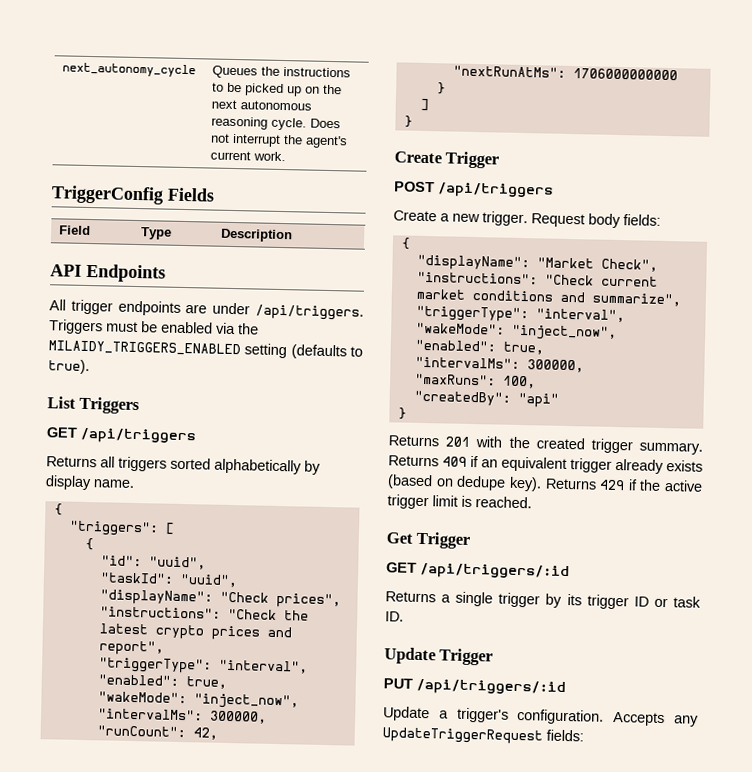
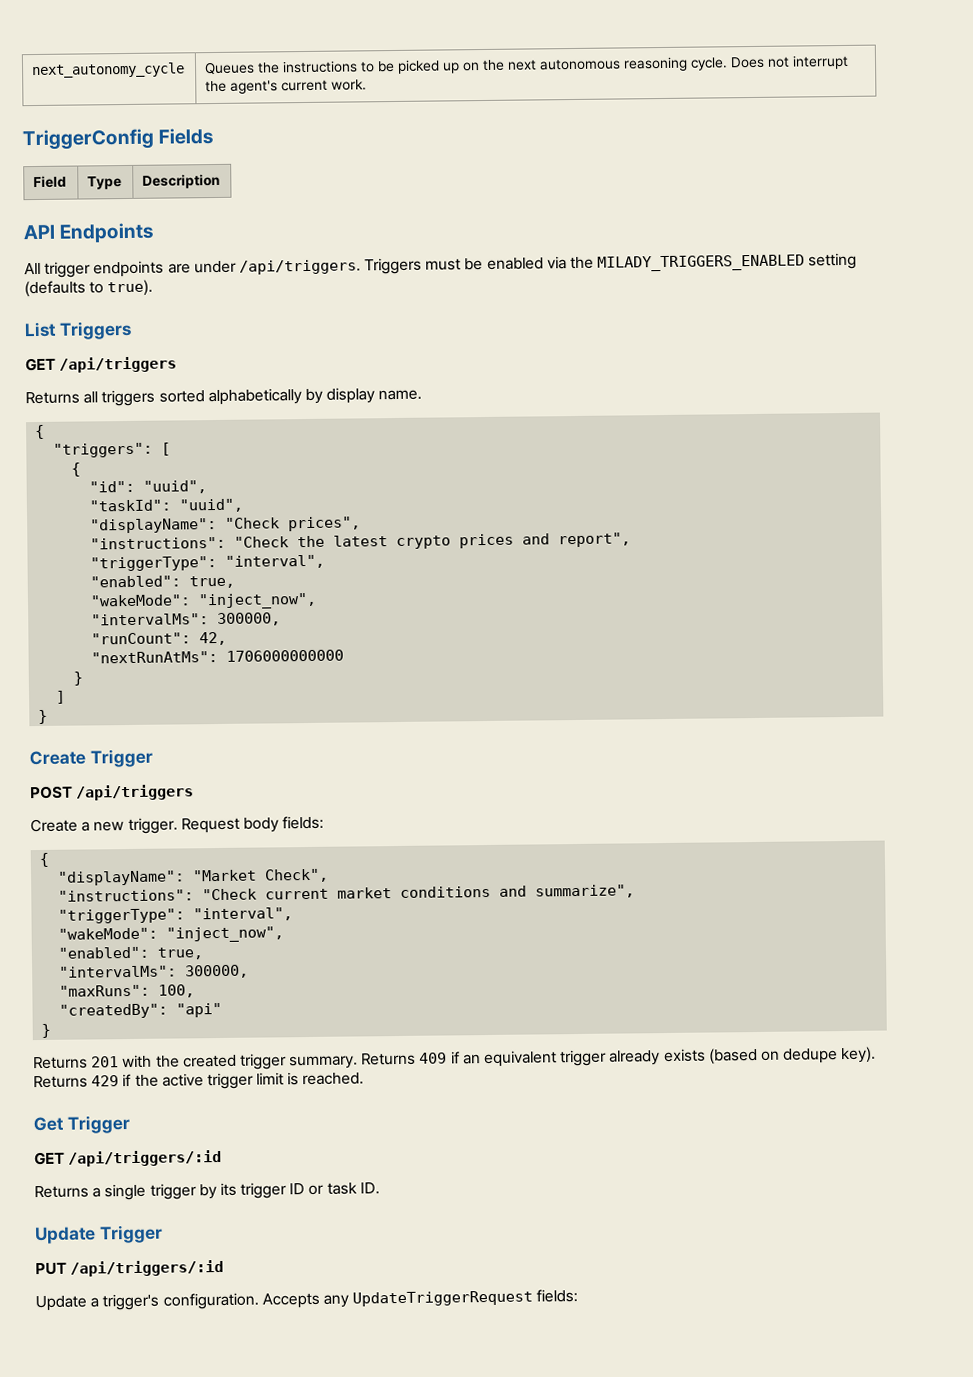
[48,340,241,357] MILAIDY_TRIGGERS_ENABLED -> [597,254,806,272] MILADY_TRIGGERS_ENABLED

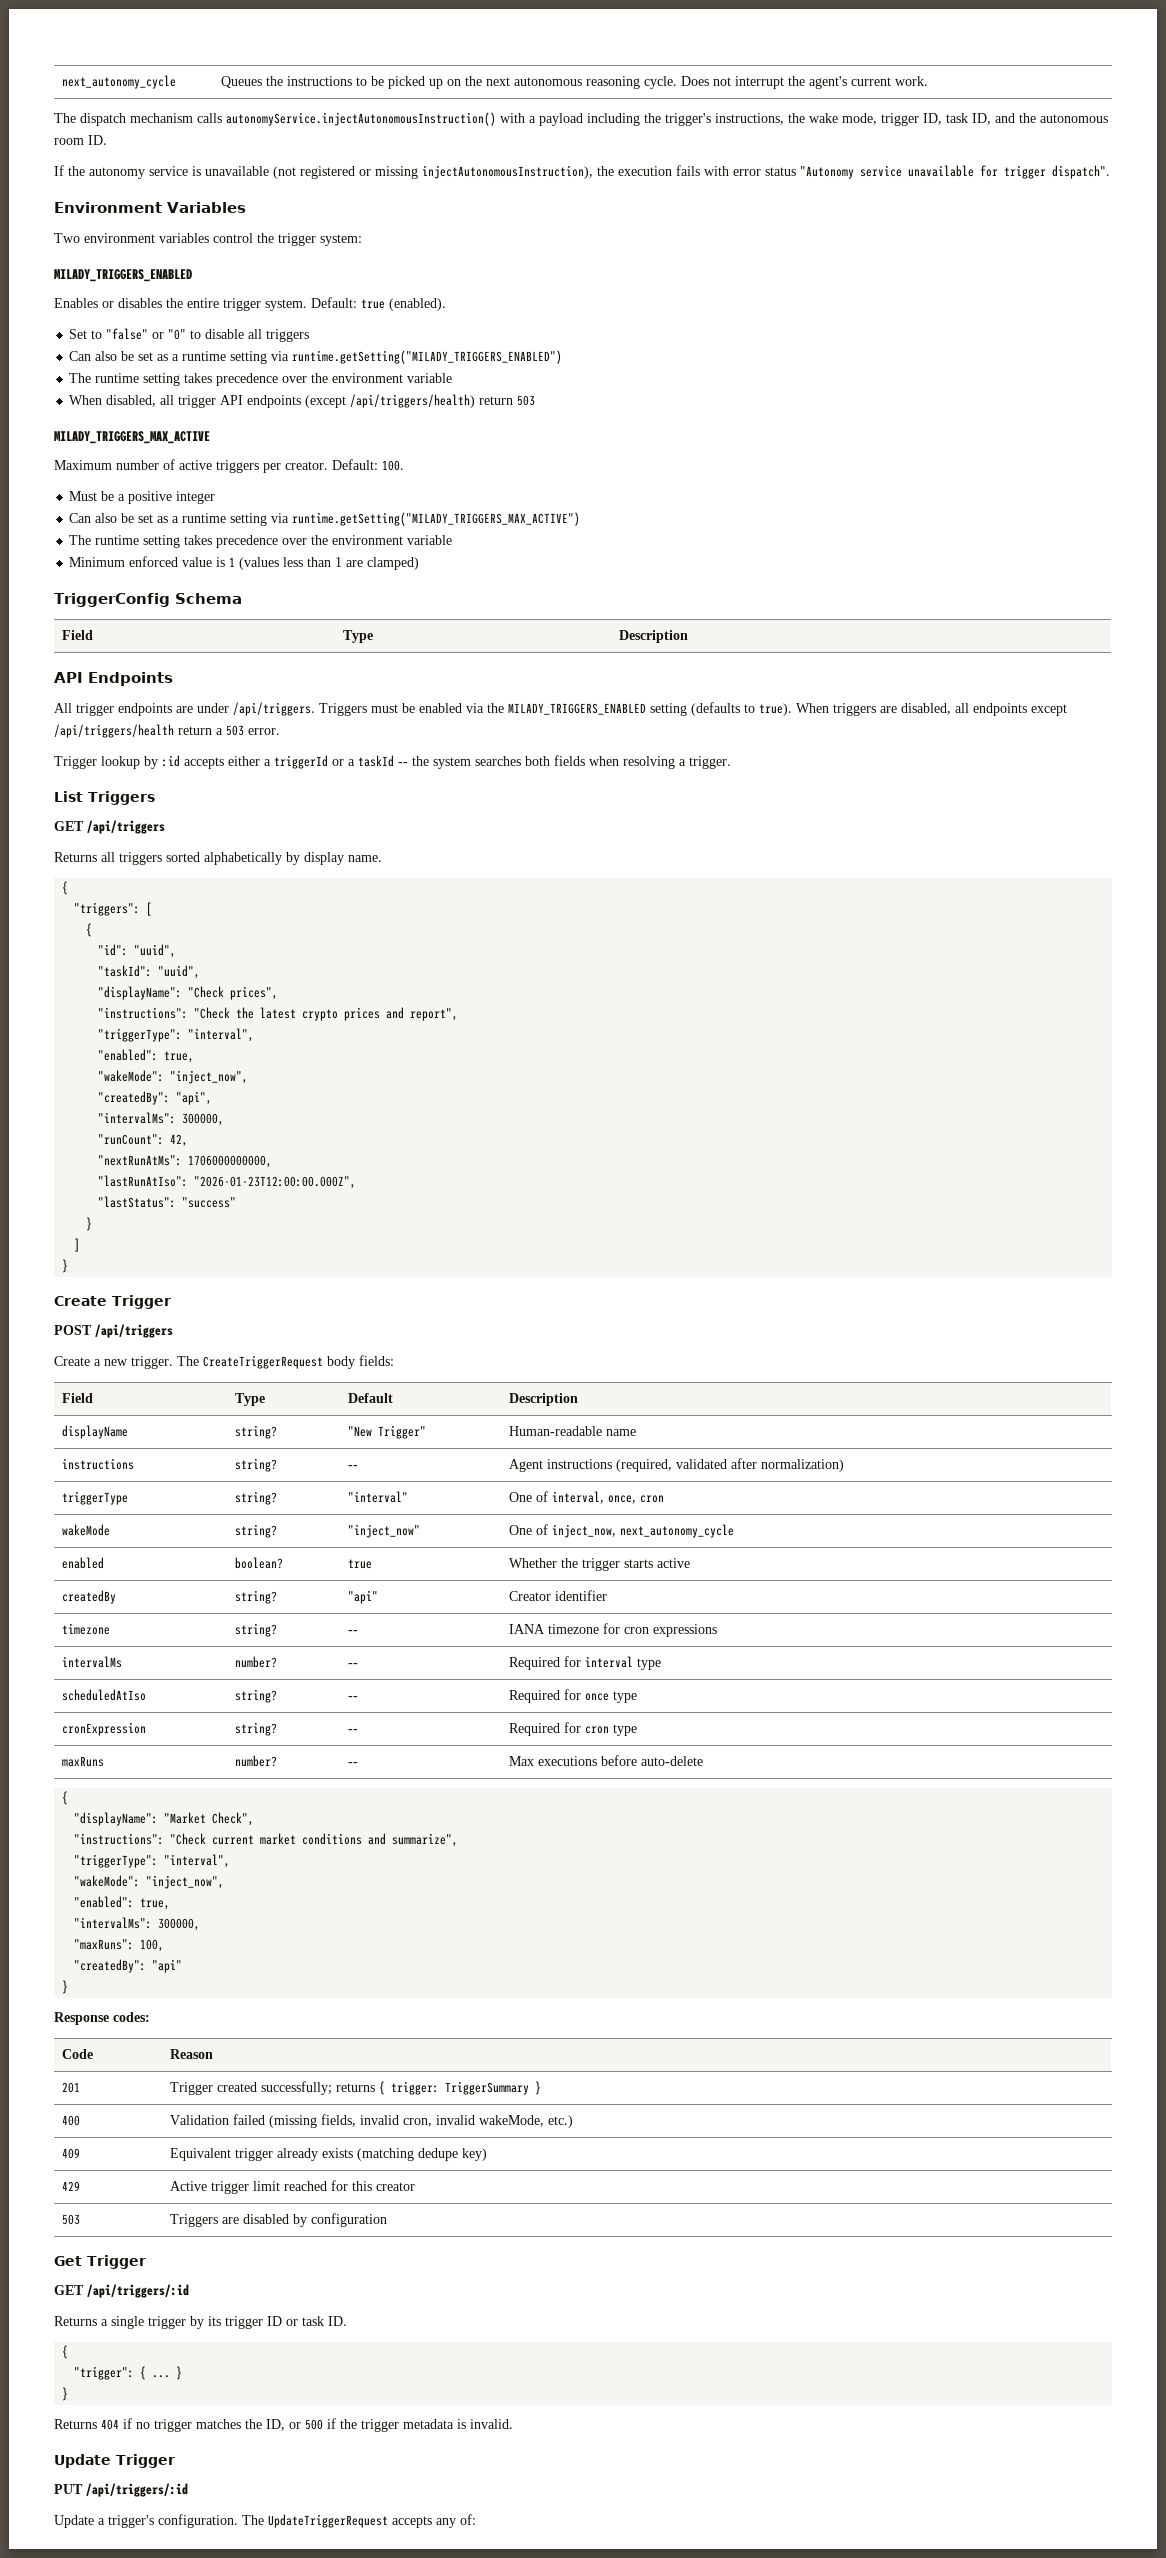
(368, 85) none -> [54,112,1108,126] [54,135,107,145] [54,165,1110,179] [54,202,246,213] [54,233,362,246] [54,269,192,282] [54,297,446,311] [69,328,310,342] [69,350,563,364] [69,373,453,386] [69,394,536,408] [54,431,210,444] [54,459,404,473] [69,491,216,504] [69,512,581,526] [69,535,453,548] [69,556,420,570] // The dispatch mechanism calls autonomyService.injectAutonomousInstruction() with a payload including the trigger's instructions, the wake mode, trigger ID, task ID, and the autonomous room ID. // If the autonomy service is unavailable (not registered or missing injectAutonomousInstruction), the execution fails with error status "Autonomy service unavailable for trigger dispatch". // Environment Variables // Two environment variables control the trigger system: // MILADY_TRIGGERS_ENABLED // Enables or disables the entire trigger system. Default: true (enabled). // Set to "false" or "0" to disable all triggers // Can also be set as a runtime setting via runtime.getSetting("MILADY_TRIGGERS_ENABLED") // The runtime setting takes precedence over the environment variable // When disabled, all trigger API endpoints (except /api/triggers/health) return 503 // MILADY_TRIGGERS_MAX_ACTIVE // Maximum number of active triggers per creator. Default: 100. // Must be a positive integer // Can also be set as a runtime setting via runtime.getSetting("MILADY_TRIGGERS_MAX_ACTIVE") // The runtime setting takes precedence over the environment variable // Minimum enforced value is 1 (values less than 1 are clamped)
[158,128,215,145] Fields -> [174,593,242,604] Schema
(154, 288) none -> [796,703,1067,716] [54,724,280,738] [54,755,731,769] When triggers are disabled, all endpoints except /api/triggers/health return a 503 error. // Trigger lookup by :id accepts either a triggerId or a taskId -- the system searches both fields when resolving a trigger.
(318, 601) none -> [98,1091,213,1105] // "createdBy": "api",
[226,649,345,662] 1706000000000 -> [188,1155,273,1168] [98,1175,357,1189] [98,1196,237,1208] 1706000000000, // "lastRunAtIso": "2026-01-23T12:00:00.000Z", // "lastStatus": "success"
[180,817,240,834] Request -> [177,1355,323,1369] The CreateTriggerRequest
(325, 822) none -> [62,1393,94,1403] [235,1393,266,1406] [348,1393,394,1403] [509,1393,579,1406] [62,1425,129,1439] [235,1425,278,1439] [348,1425,427,1439] [509,1426,637,1436] [62,1458,135,1470] [235,1458,278,1472] [348,1465,359,1469] [509,1458,845,1472] [62,1491,129,1505] [235,1491,278,1505] [348,1491,409,1503] [509,1491,665,1504] [62,1524,111,1536] [235,1524,278,1538] [348,1524,421,1538] [509,1524,735,1538] [62,1557,105,1569] [235,1557,284,1569] [348,1559,373,1569] [509,1558,691,1571] [62,1590,117,1604] [235,1590,278,1604] [348,1590,379,1604] [509,1590,608,1601] [62,1623,111,1635] [235,1623,278,1637] [348,1630,359,1634] [509,1623,718,1637] [62,1656,123,1668] [235,1656,278,1668] [348,1663,359,1667] [509,1656,662,1670] [62,1689,147,1701] [235,1689,278,1703] [348,1696,359,1700] [509,1689,638,1703] [62,1722,147,1736] [235,1722,278,1736] [348,1729,359,1733] [509,1722,638,1736] [62,1756,105,1767] [235,1755,278,1767] [348,1762,359,1766] [509,1755,704,1766] // Field | Type | Default | Description // displayName | string? | "New Trigger" | Human-readable name // instructions | string? | -- | Agent instructions (required, validated after normalization) // triggerType | string? | "interval" | One of interval, once, cron // wakeMode | string? | "inject_now" | One of inject_now, next_autonomy_cycle // enabled | boolean? | true | Whether the trigger starts active // createdBy | string? | "api" | Creator identifier // timezone | string? | -- | IANA timezone for cron expressions // intervalMs | number? | -- | Required for interval type // scheduledAtIso | string? | -- | Required for once type // cronExpression | string? | -- | Required for cron type // maxRuns | number? | -- | Max executions before auto-delete
[33,1046,877,1070] [33,1072,365,1090] Returns 201 with the created trigger summary. Returns 409 if an equivalent trigger already exists (based on dedupe key). Returns 429 if the active trigger limit is reached. -> [54,2012,150,2025] [62,2049,94,2059] [170,2049,214,2059] [62,2082,81,2093] [170,2081,542,2095] [62,2115,81,2126] [170,2114,574,2128] [62,2148,81,2159] [170,2148,488,2161] [62,2181,81,2191] [170,2180,416,2194] [62,2214,81,2225] [170,2213,388,2227] Response codes: // Code | Reason // 201 | Trigger created successfully; returns { trigger: TriggerSummary } // 400 | Validation failed (missing fields, invalid cron, invalid wakeMode, etc.) // 409 | Equivalent trigger already exists (matching dedupe key) // 429 | Active trigger limit reached for this creator // 503 | Triggers are disabled by configuration
(380, 1188) none -> [62,2345,69,2359] [74,2366,183,2380] [62,2387,69,2401] [54,2418,513,2432] // { // "trigger": { ... } // } // Returns 404 if no trigger matches the ID, or 500 if the trigger metadata is invalid.
[261,1289,579,1309] Accepts any UpdateTriggerRequest fields: -> [242,2514,476,2528] The UpdateTriggerRequest accepts any of:

